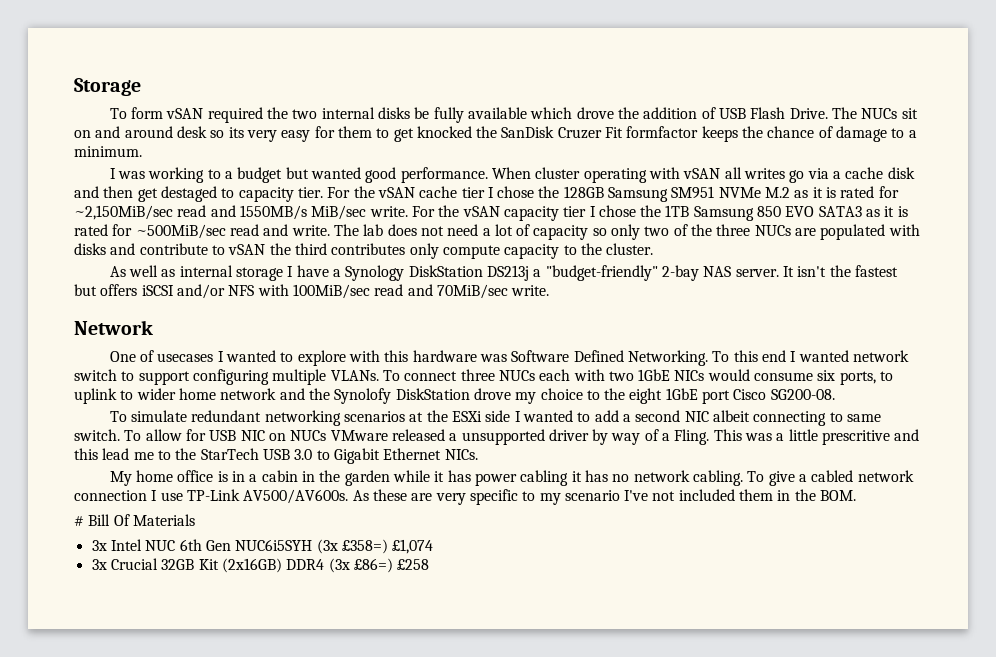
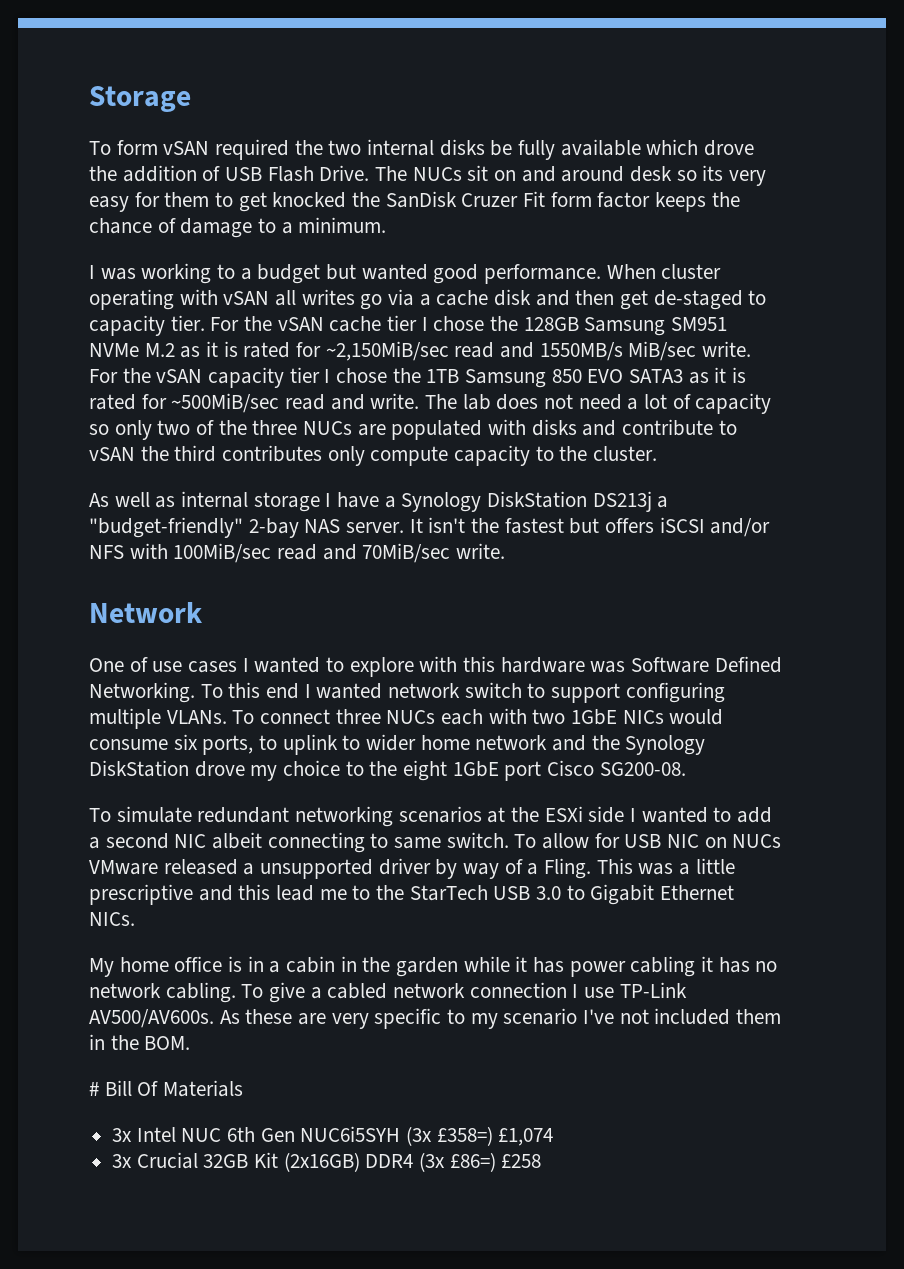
[626,126,699,138] formfactor -> [550,192,651,208] form factor
[160,186,217,202] destaged -> [653,290,743,310] de-staged
[157,353,214,362] usecases -> [152,661,238,673] use cases
[334,388,392,404] Synolofy -> [625,735,706,755] Synology
[822,430,891,445] prescritive -> [89,884,193,905] prescriptive

